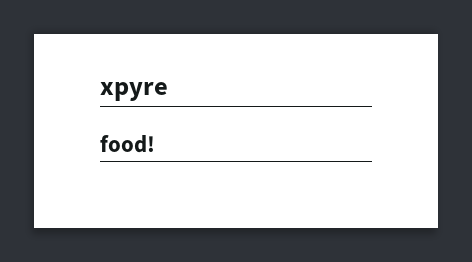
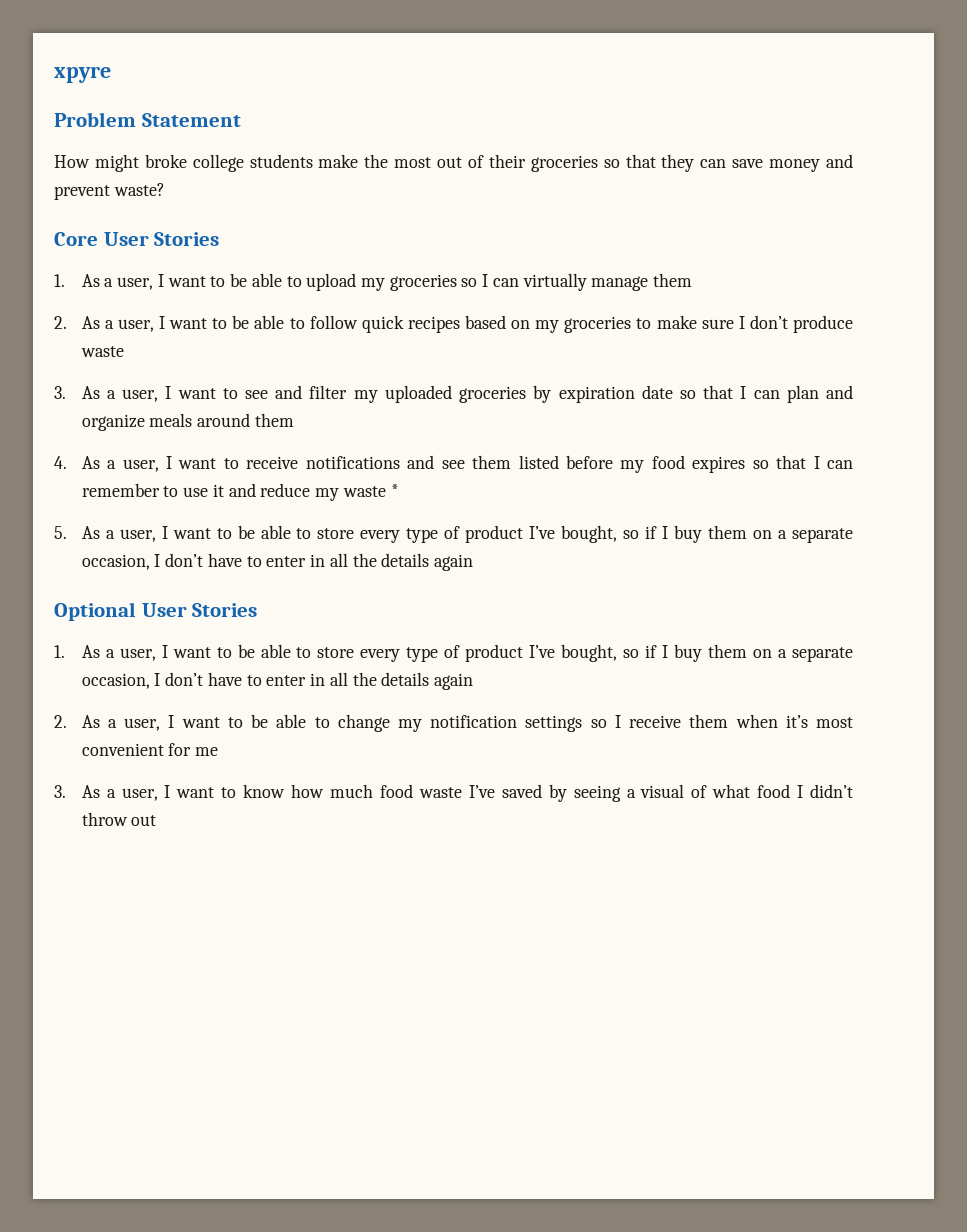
[100,135,155,153] food! -> [54,112,241,127] [54,154,854,172] [54,183,165,200] [54,232,220,246] [54,273,693,291] [54,315,854,333] [80,346,124,357] [54,385,853,403] [81,413,294,431] [54,455,853,473] [81,483,399,501] [54,525,854,543] [81,553,473,571] [54,602,258,621] [54,644,854,662] [81,672,473,690] [54,714,853,732] [81,743,219,756] [54,784,853,802] [81,812,157,826] Problem Statement // How might broke college students make the most out of their groceries so that they can save money and prevent waste? // Core User Stories // 1. As a user, I want to be able to upload my groceries so I can virtually manage them // 2. As a user, I want to be able to follow quick recipes based on my groceries to make sure I don’t produce waste // 3. As a user, I want to see and filter my uploaded groceries by expiration date so that I can plan and organize meals around them // 4. As a user, I want to receive notifications and see them listed before my food expires so that I can remember to use it and reduce my waste * // 5. As a user, I want to be able to store every type of product I’ve bought, so if I buy them on a separate occasion, I don’t have to enter in all the details again // Optional User Stories // 1. As a user, I want to be able to store every type of product I’ve bought, so if I buy them on a separate occasion, I don’t have to enter in all the details again // 2. As a user, I want to be able to change my notification settings so I receive them when it’s most convenient for me // 3. As a user, I want to know how much food waste I’ve saved by seeing a visual of what food I didn’t throw out

